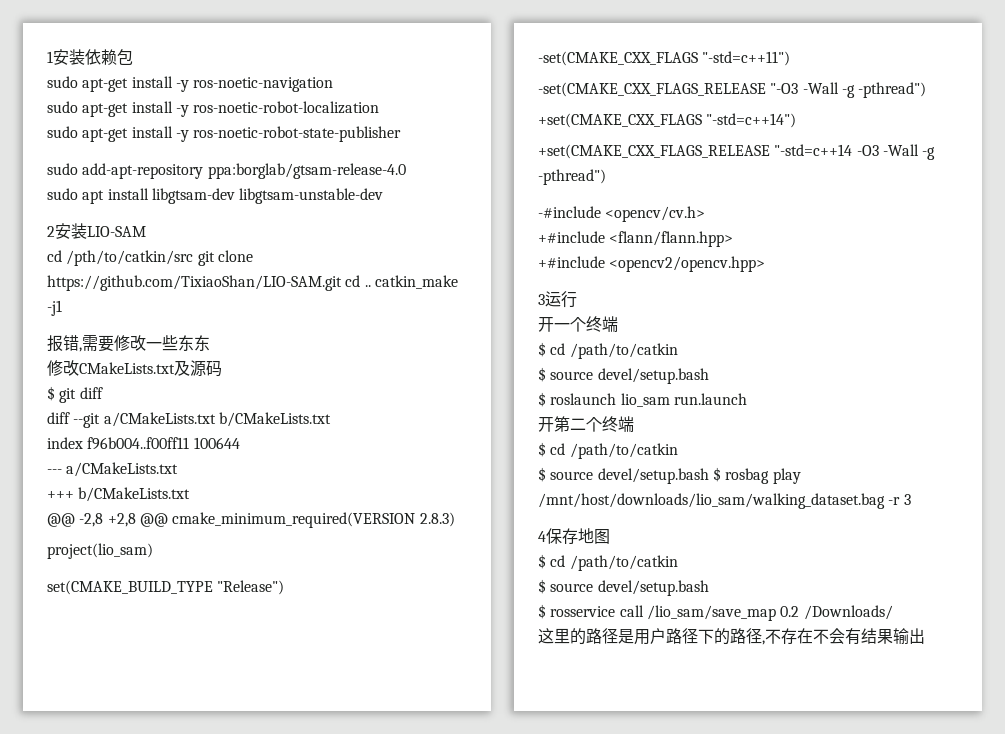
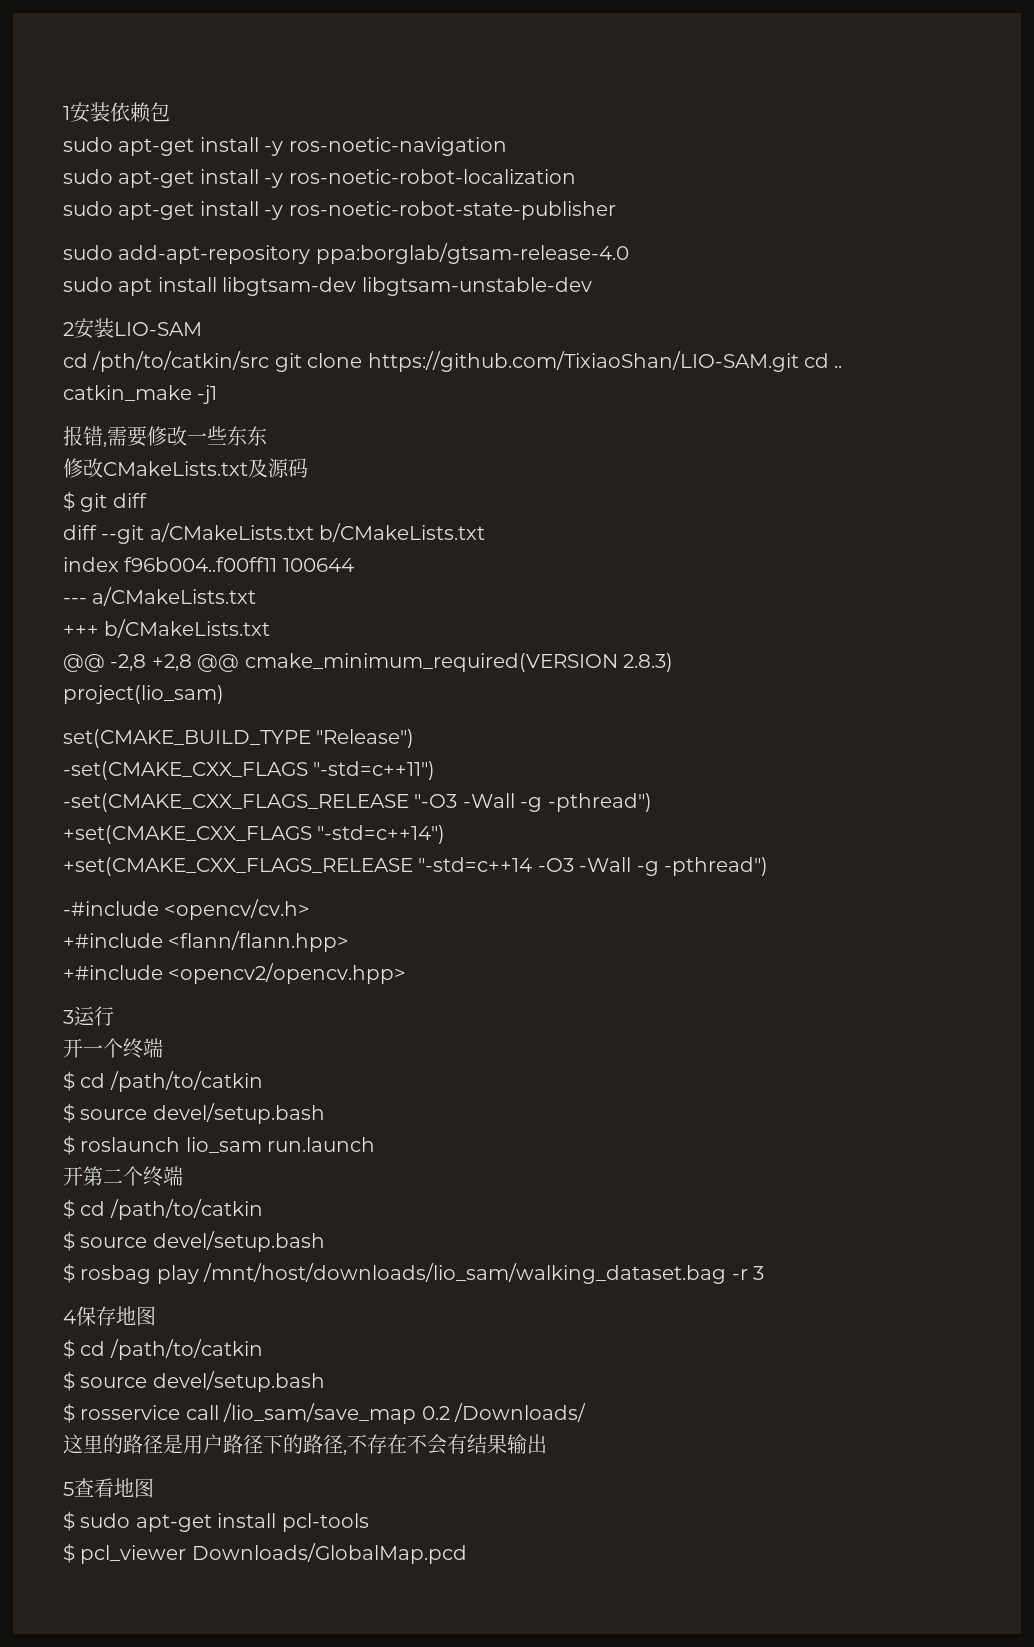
(709, 476) none -> (325, 1241) //
(925, 636) none -> [63,1478,154,1498] [63,1511,369,1532] [63,1543,467,1564] // 5查看地图 // $ sudo apt-get install pcl-tools // $ pcl_viewer Downloads/GlobalMap.pcd

